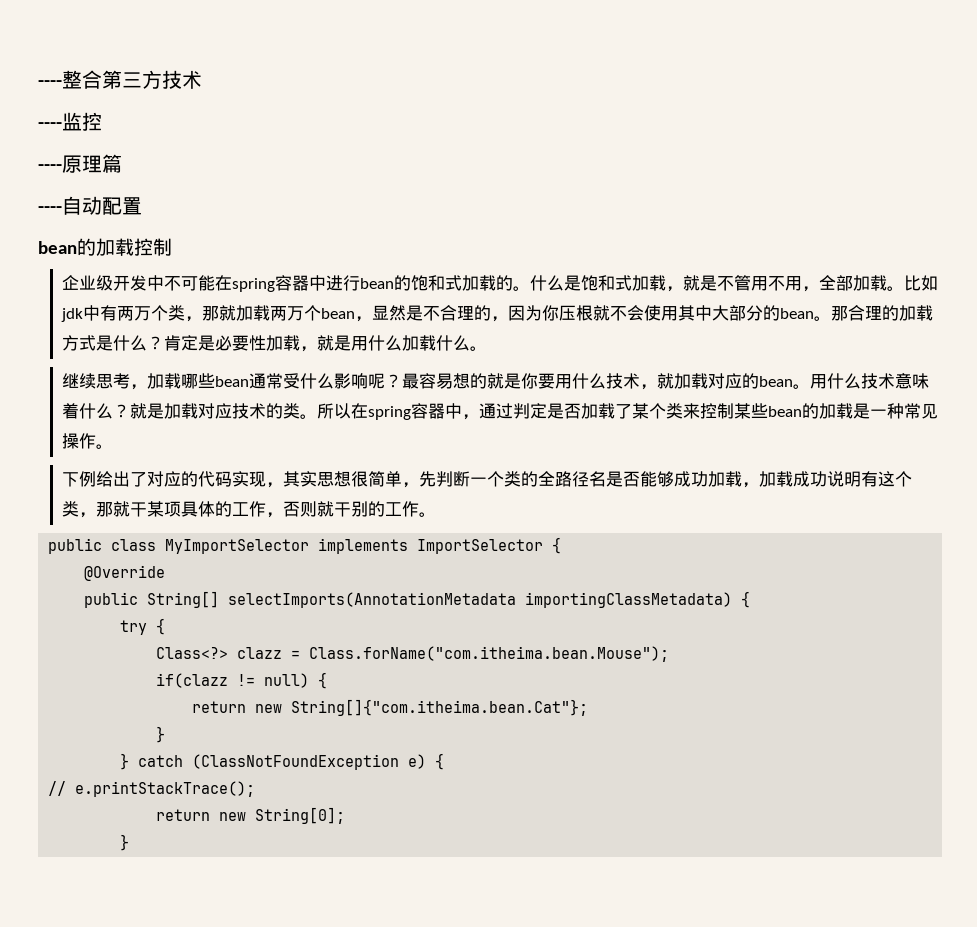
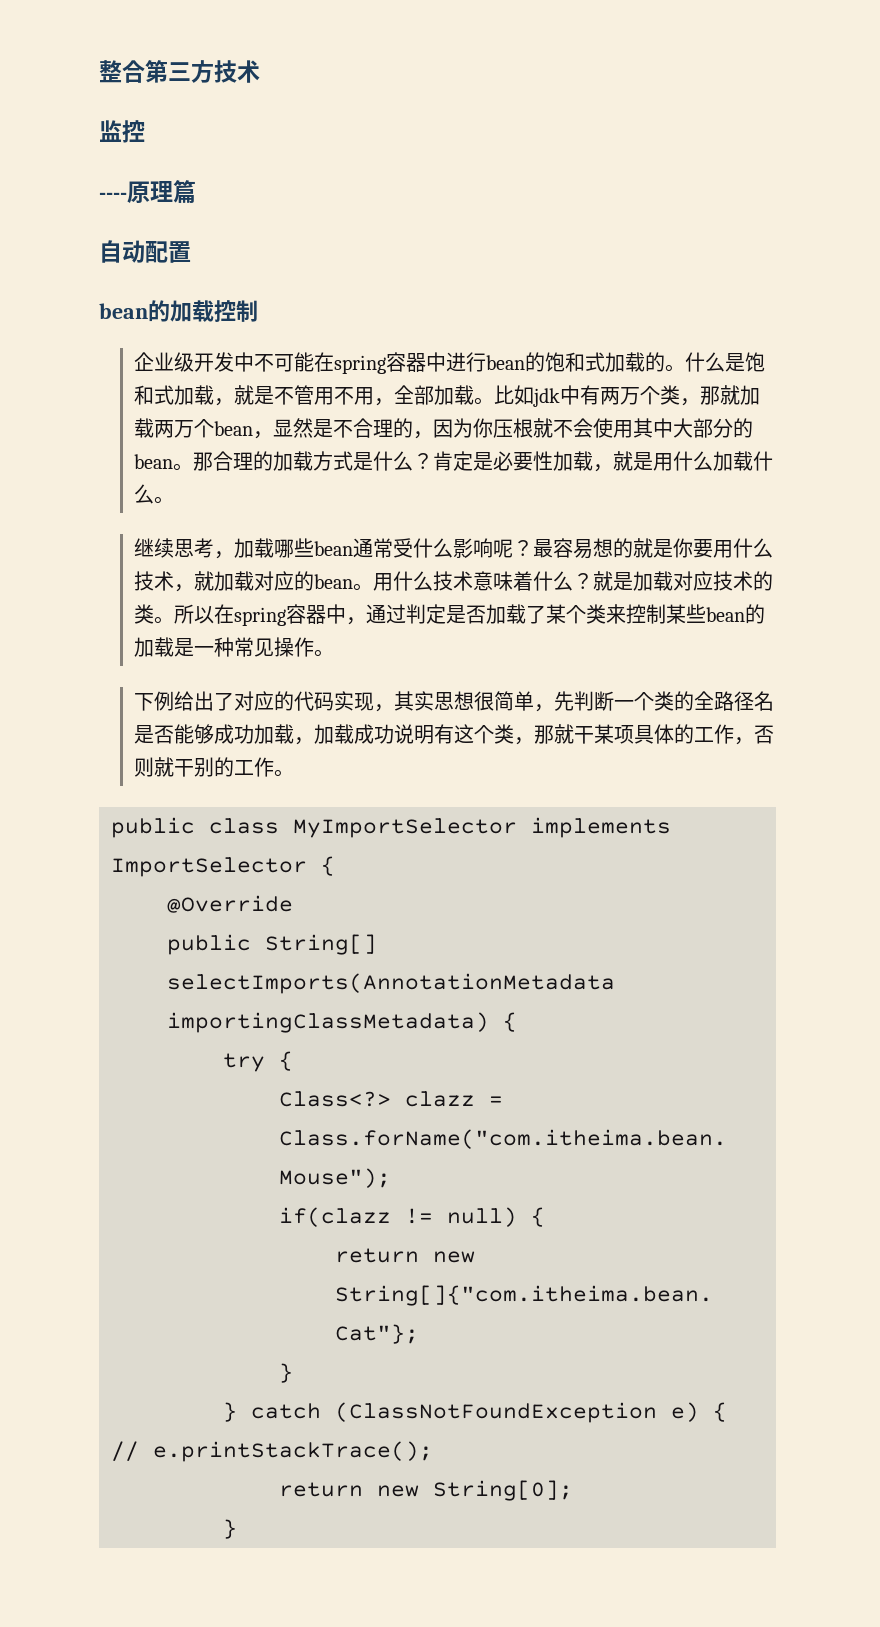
[38,80,62,87] ---- -> (99, 71) none
[38,122,62,129] ---- -> (260, 71) none
[38,206,62,213] ---- -> (196, 191) none

